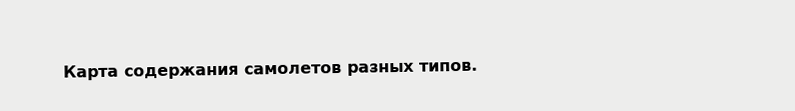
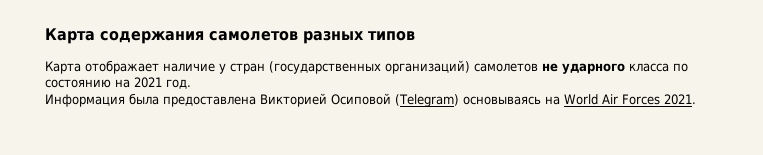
[419,61,478,72] типов. -> [368,31,415,41] [45,60,688,74] [45,77,191,89] [45,93,696,107] типов // Карта отображает наличие у стран (государственных организаций) самолетов не ударного класса по состоянию на 2021 год. // Информация была предоставлена Викторией Осиповой (Telegram) основываясь на World Air Forces 2021.

